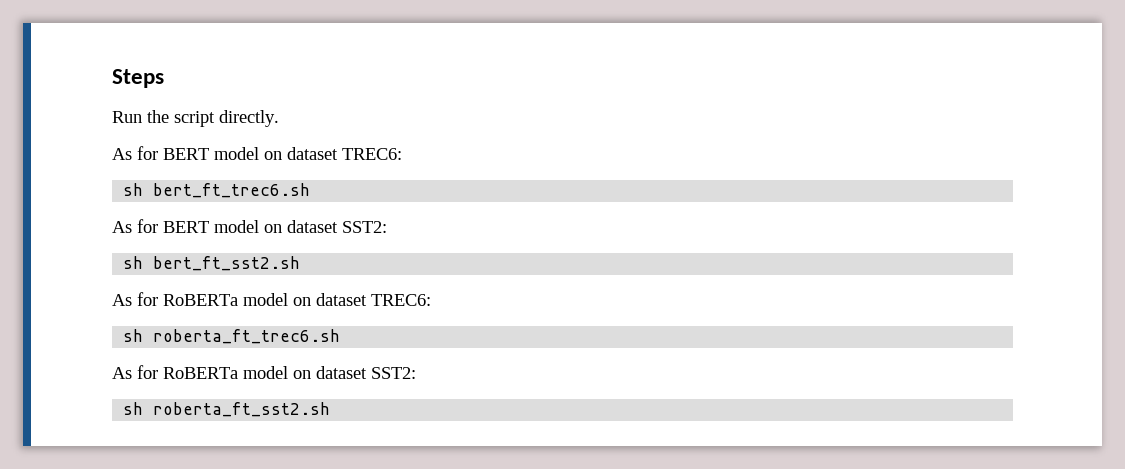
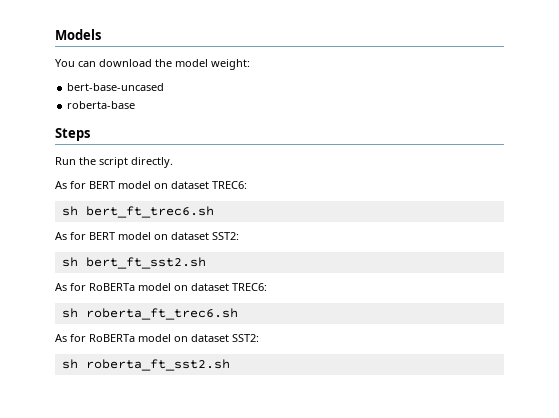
(112, 78) none -> [55,29,101,40] [55,59,250,70] [67,83,165,91] [67,101,136,109] Models // You can download the model weight: // bert-base-uncased // roberta-base //

